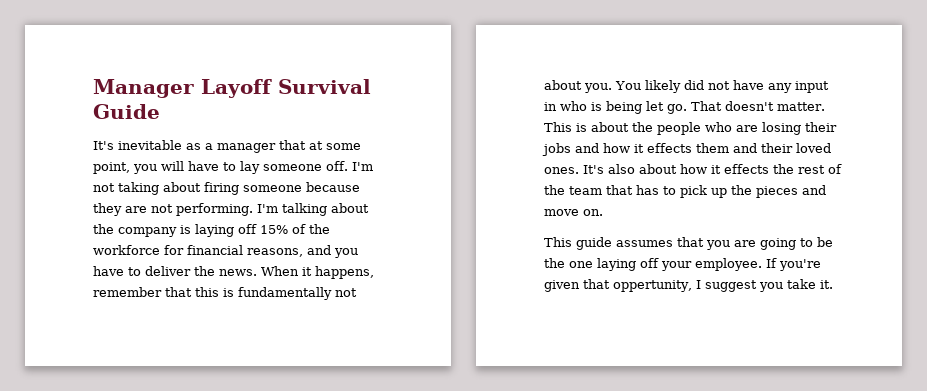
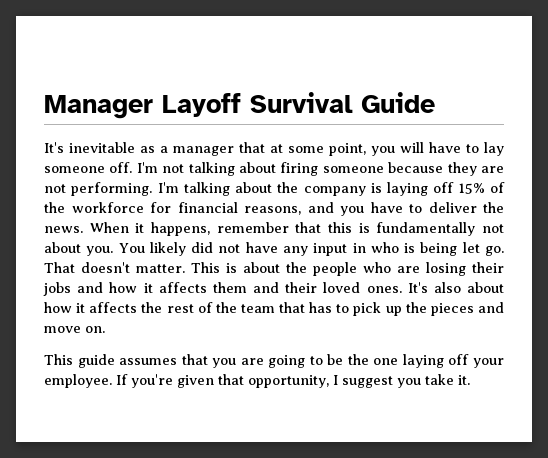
[118,182,159,195] taking -> [188,162,235,176] talking
[647,143,692,153] effects -> [158,282,207,293] affects
[724,164,769,174] effects -> [89,302,138,313] affects
[613,280,692,292] oppertunity, -> [248,375,329,388] opportunity,

